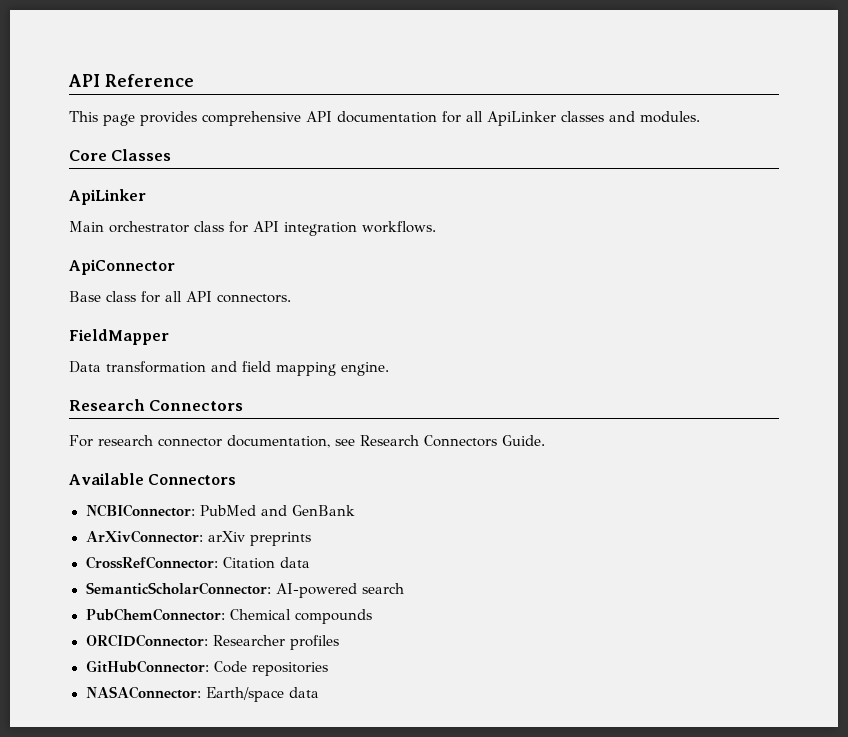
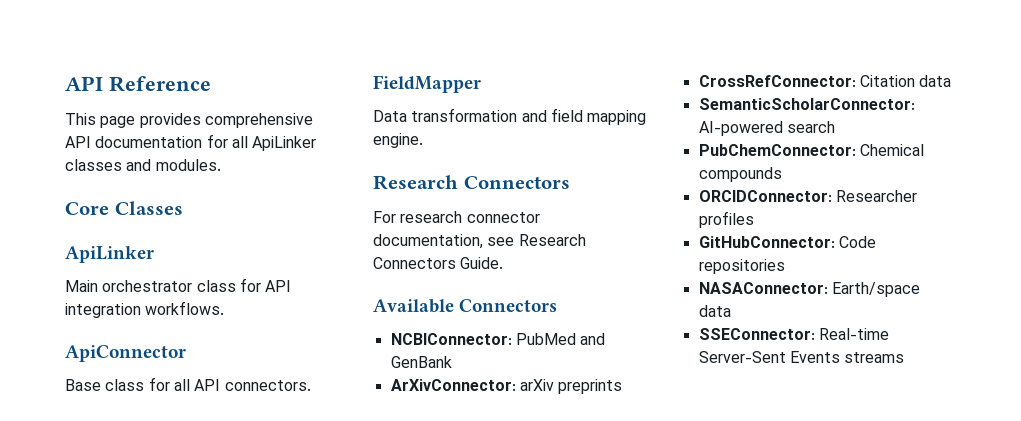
(319, 692) none -> [698,328,889,340] [698,351,905,363] // SSEConnector: Real-time Server-Sent Events streams

